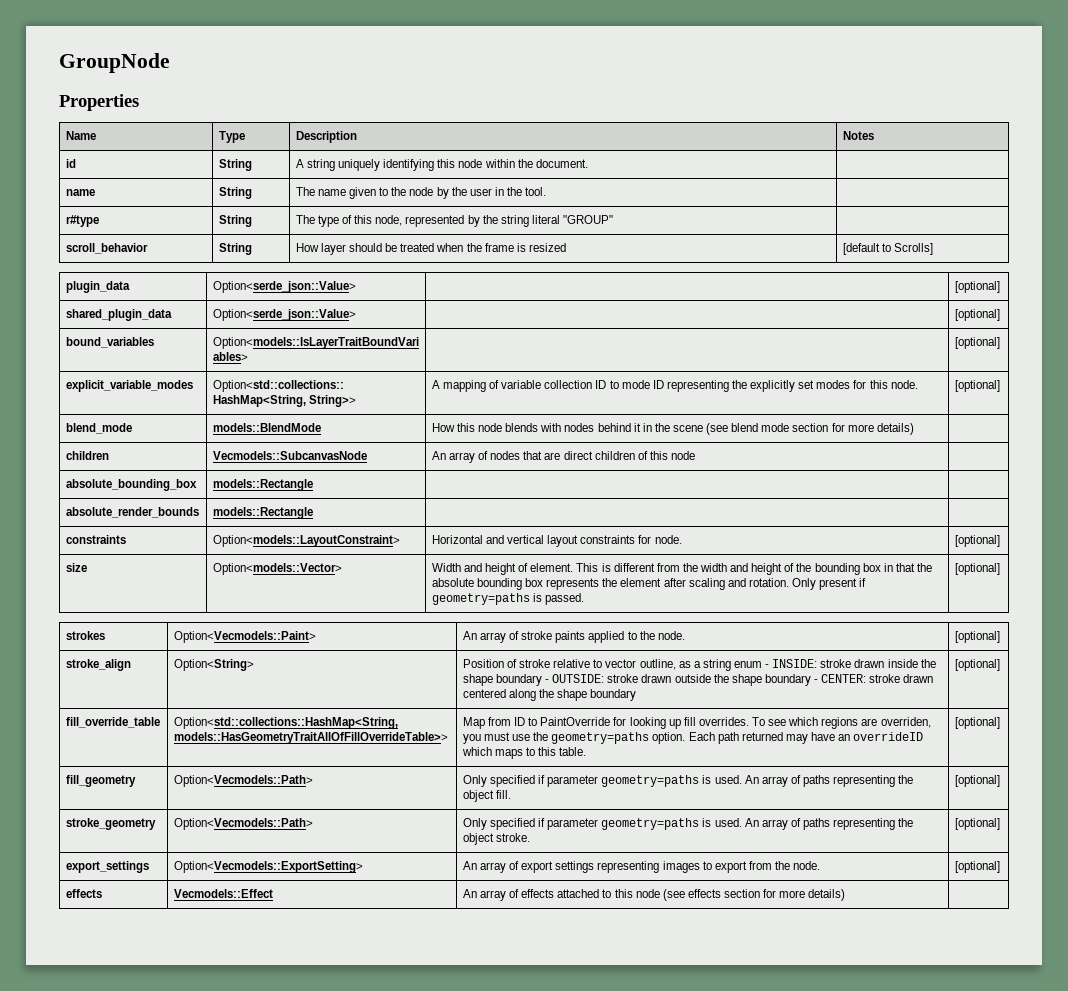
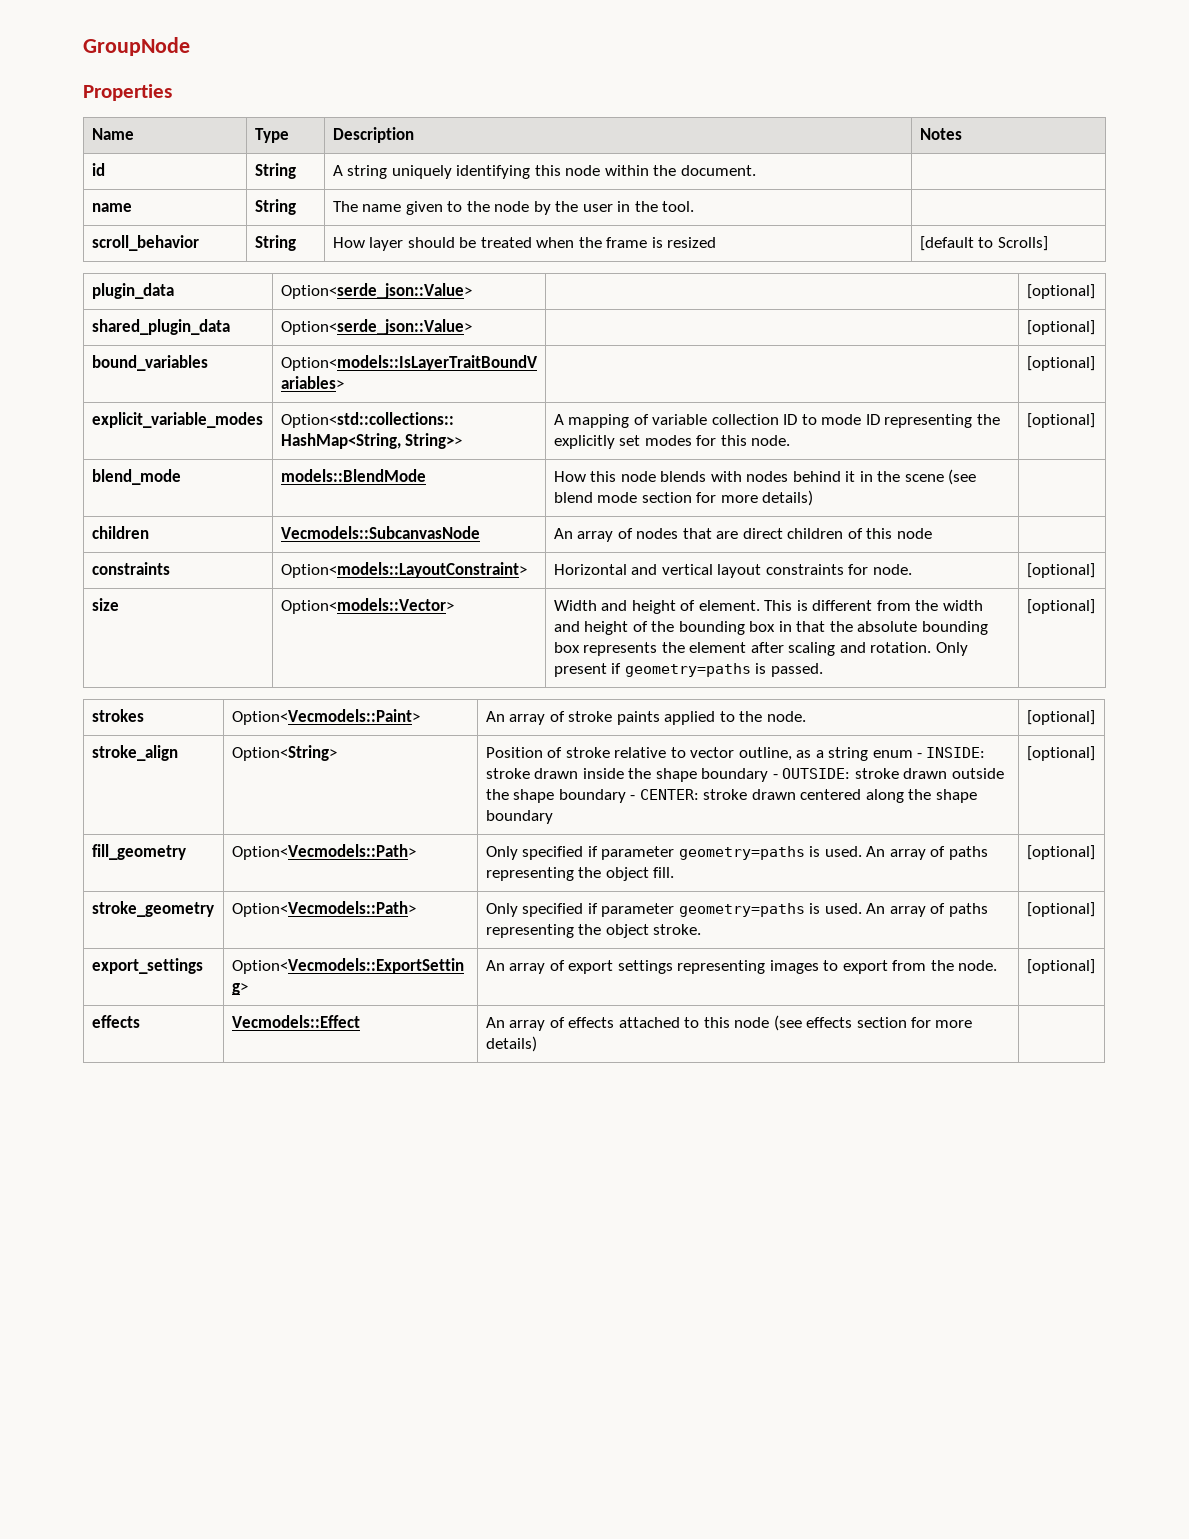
[65,215,99,227] [218,215,252,227] [295,215,613,227] // r#type | String | The type of this node, represented by the string literal "GROUP" | -> (694, 206) none
[65,479,197,491] [212,479,313,491] [65,507,199,518] [212,507,313,519] // absolute_bounding_box | models::Rectangle | | // absolute_render_bounds | models::Rectangle | | -> (932, 533) none
[65,717,160,728] [173,717,398,729] [173,732,448,744] [462,717,931,729] [462,732,924,744] [461,747,587,759] [954,717,1000,729] // fill_override_table | Option<std::collections::HashMap<String, models::HasGeometryTraitAllOfFillOverrideTable>> | Map from ID to PaintOverride for looking up fill overrides. To see which regions are overriden, you must use the geometry=paths option. Each path returned may have an overrideID which maps to this table. | [optional] -> (1095, 753) none

